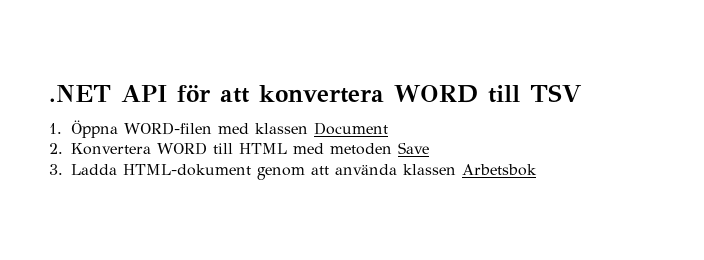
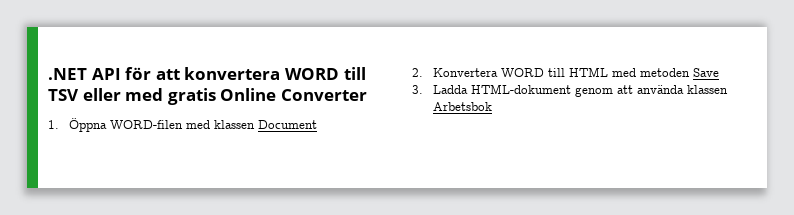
(582, 93) none -> [82,88,367,105] eller med gratis Online Converter

